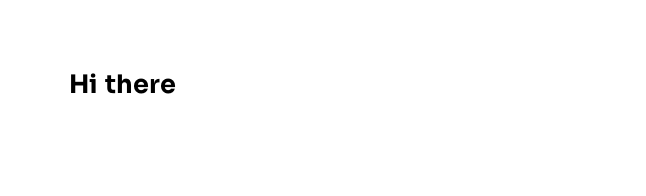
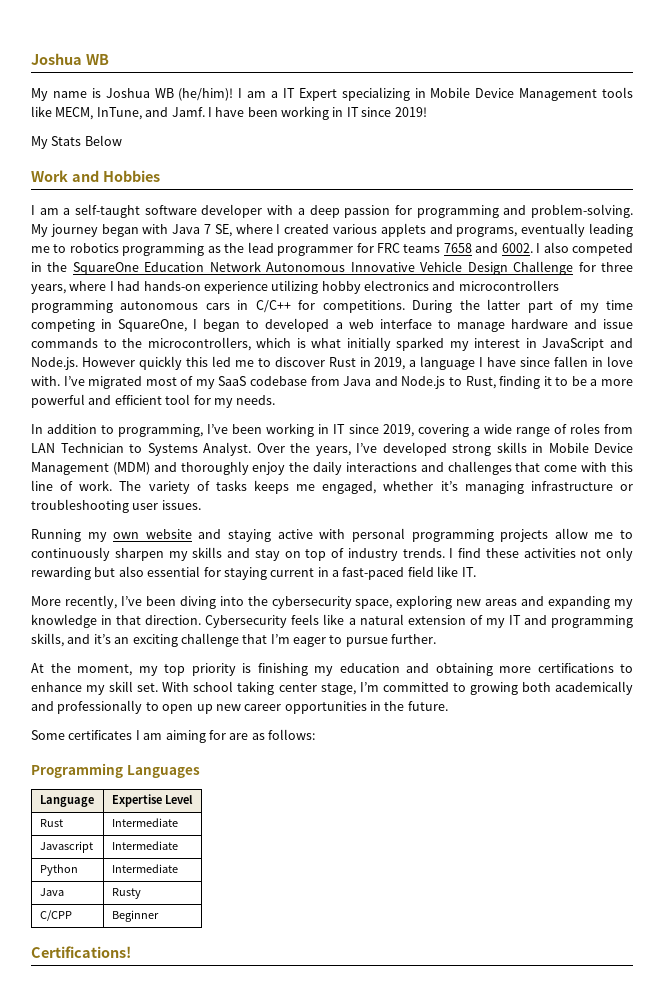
[69,73,176,94] Hi there -> [31,53,109,65] [31,87,633,101] [31,106,427,120] [31,135,122,149] [31,170,160,182] [31,204,633,218] [31,223,633,237] [31,242,633,256] [31,261,633,275] [31,280,559,294] [31,299,633,313] [31,318,633,332] [31,337,634,351] [31,356,634,370] [31,376,633,389] [31,394,276,408] [31,423,633,437] [31,442,633,456] [31,461,633,475] [31,480,634,494] [31,499,201,513] [31,528,634,542] [31,547,633,561] [31,566,476,580] [31,595,633,609] [31,614,633,628] [31,633,437,647] [31,663,633,676] [31,681,633,695] [31,700,448,714] [31,729,315,743] [31,763,200,778] [39,795,94,807] [111,794,193,807] [39,819,63,827] [111,818,178,827] [39,841,93,853] [111,841,178,850] [39,864,78,876] [111,864,178,873] [39,888,64,896] [111,888,141,899] [39,910,72,921] [111,910,159,922] [31,946,131,958] Joshua WB // My name is Joshua WB (he/him)! I am a IT Expert specializing in Mobile Device Management tools like MECM, InTune, and Jamf. I have been working in IT since 2019! // My Stats Below // Work and Hobbies // I am a self-taught software developer with a deep passion for programming and problem-solving. My journey began with Java 7 SE, where I created various applets and programs, eventually leading me to robotics programming as the lead programmer for FRC teams 7658 and 6002. I also competed in the SquareOne Education Network Autonomous Innovative Vehicle Design Challenge for three years, where I had hands-on experience utilizing hobby electronics and microcontrollers programming autonomous cars in C/C++ for competitions. During the latter part of my time competing in SquareOne, I began to developed a web interface to manage hardware and issue commands to the microcontrollers, which is what initially sparked my interest in JavaScript and Node.js. However quickly this led me to discover Rust in 2019, a language I have since fallen in love with. I’ve migrated most of my SaaS codebase from Java and Node.js to Rust, finding it to be a more powerful and efficient tool for my needs. // In addition to programming, I’ve been working in IT since 2019, covering a wide range of roles from LAN Technician to Systems Analyst. Over the years, I’ve developed strong skills in Mobile Device Management (MDM) and thoroughly enjoy the daily interactions and challenges that come with this line of work. The variety of tasks keeps me engaged, whether it’s managing infrastructure or troubleshooting user issues. // Running my own website and staying active with personal programming projects allow me to continuously sharpen my skills and stay on top of industry trends. I find these activities not only rewarding but also essential for staying current in a fast-paced field like IT. // More recently, I’ve been diving into the cybersecurity space, exploring new areas and expanding my knowledge in that direction. Cybersecurity feels like a natural extension of my IT and programming skills, and it’s an exciting challenge that I’m eager to pursue further. // At the moment, my top priority is finishing my education and obtaining more certifications to enhance my skill set. With school taking center stage, I’m committed to growing both academically and professionally to open up new career opportunities in the future. // Some certificates I am aiming for are as follows: // Programming Languages // Language | Expertise Level // Rust | Intermediate // Javascript | Intermediate // Python | Intermediate // Java | Rusty // C/CPP | Beginner // Certifications!

